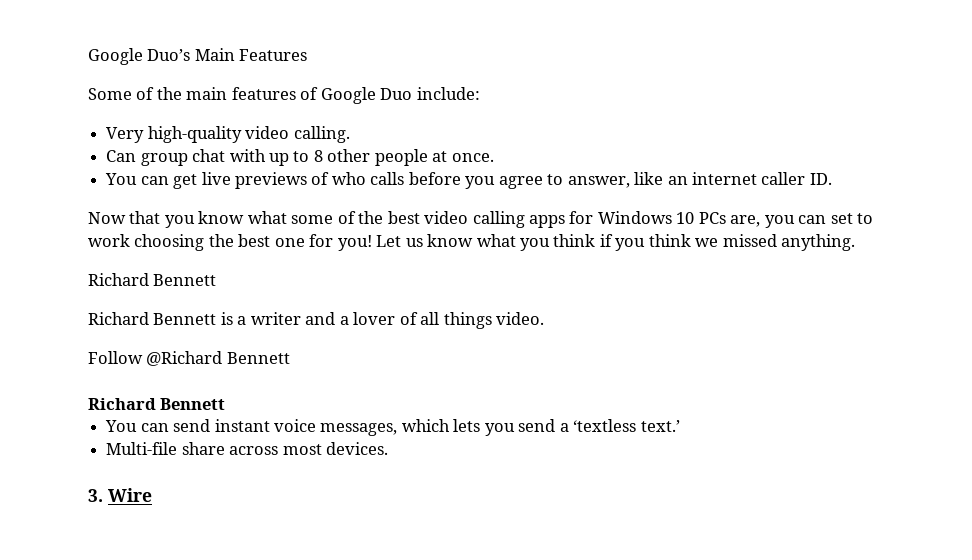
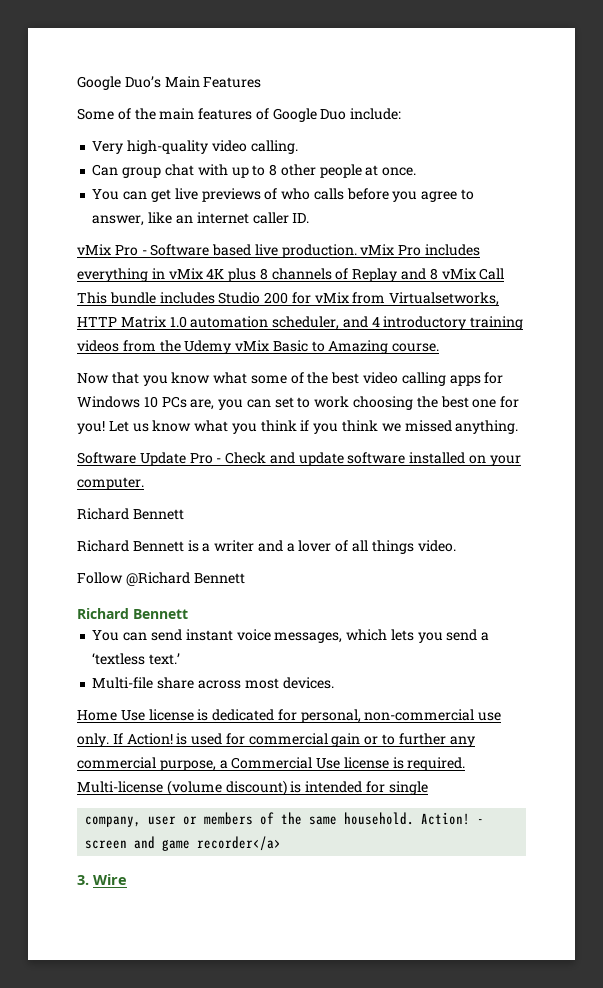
(832, 179) none -> [77,244,481,258] [77,268,505,282] [77,292,500,306] [77,316,524,330] [77,340,440,354] // vMix Pro - Software based live production. vMix Pro includes everything in vMix 4K plus 8 channels of Replay and 8 vMix Call This bundle includes Studio 200 for vMix from Virtualsetworks, HTTP Matrix 1.0 automation scheduler, and 4 introductory training videos from the Udemy vMix Basic to Amazing course.
(856, 242) none -> [77,452,521,466] [77,477,144,490] // Software Update Pro - Check and update software installed on your computer.
(388, 448) none -> [77,709,502,723] [77,733,475,747] [77,757,466,771] [77,780,428,796] [85,812,485,827] [85,836,282,851] // Home Use license is dedicated for personal, non-commercial use only. If Action! is used for commercial gain or to further any commercial purpose, a Commercial Use license is required. Multi-license (volume discount) is intended for single // company, user or members of the same household. Action! - screen and game recorder</a>

